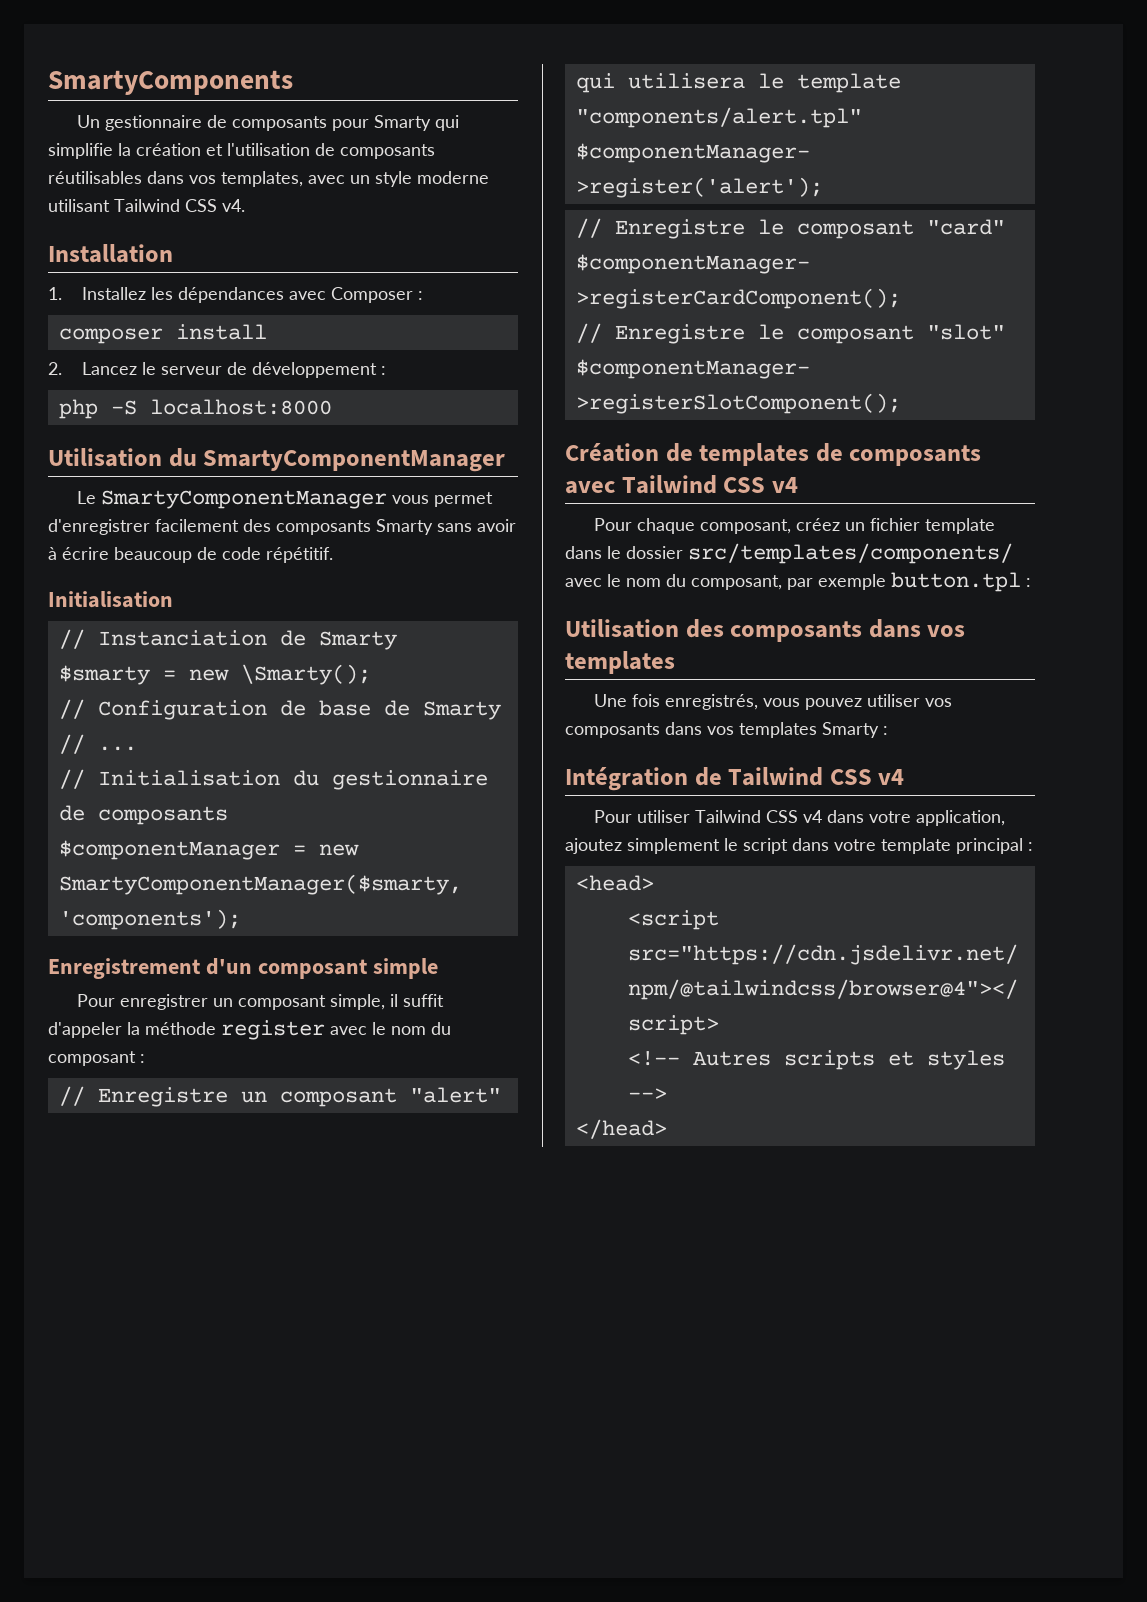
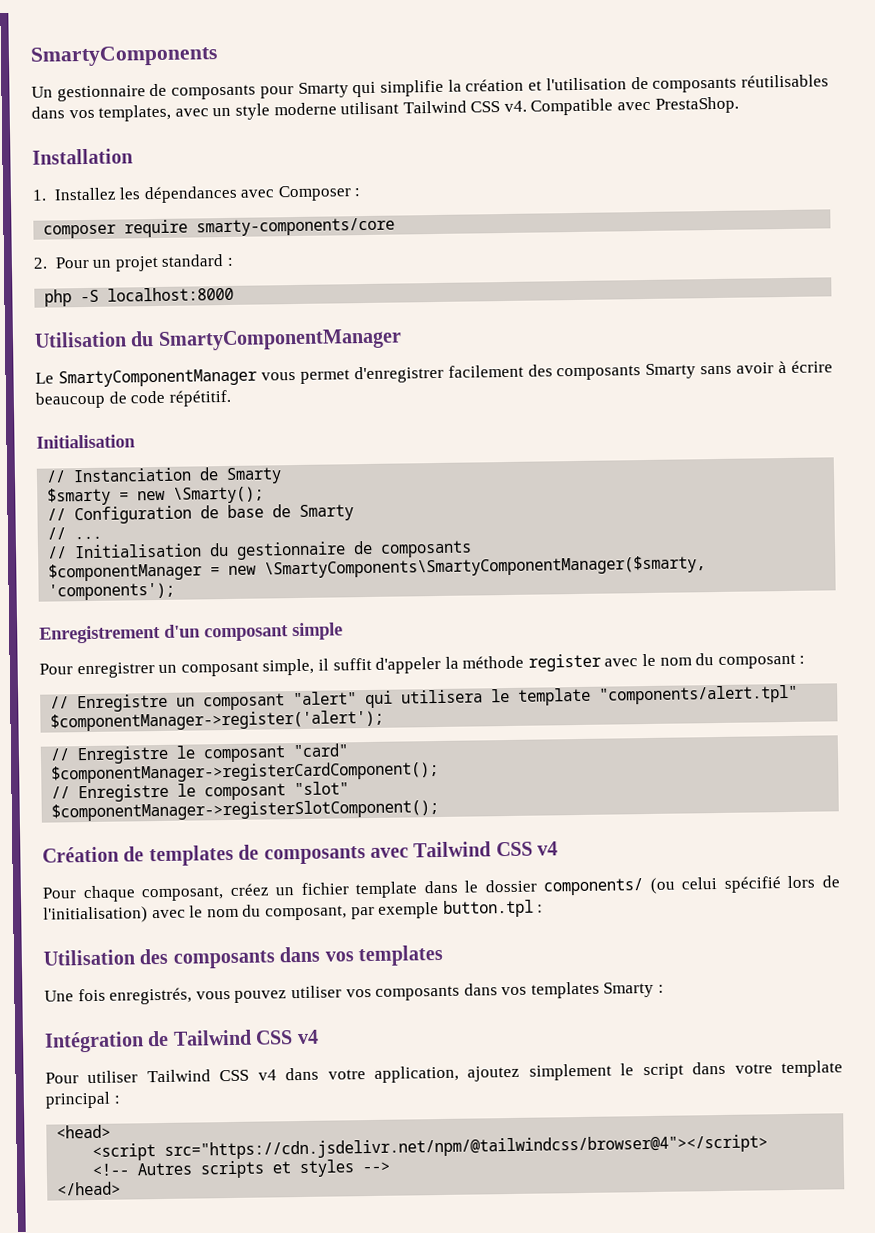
(245, 205) none -> [530,96,739,116] Compatible avec PrestaShop.
[175,324,267,340] install -> [124,217,396,238] require smarty-components/core
[81,362,377,378] Lancez le serveur de développement -> [54,254,224,272] Pour un projet standard
[58,874,462,895] SmartyComponentManager($smarty, -> [264,555,707,579] \SmartyComponents\SmartyComponentManager($smarty,
[688,543,1013,564] src/templates/components/ -> [543,875,840,896] [43,906,148,924] components/ (ou celui spécifié lors de l'initialisation)

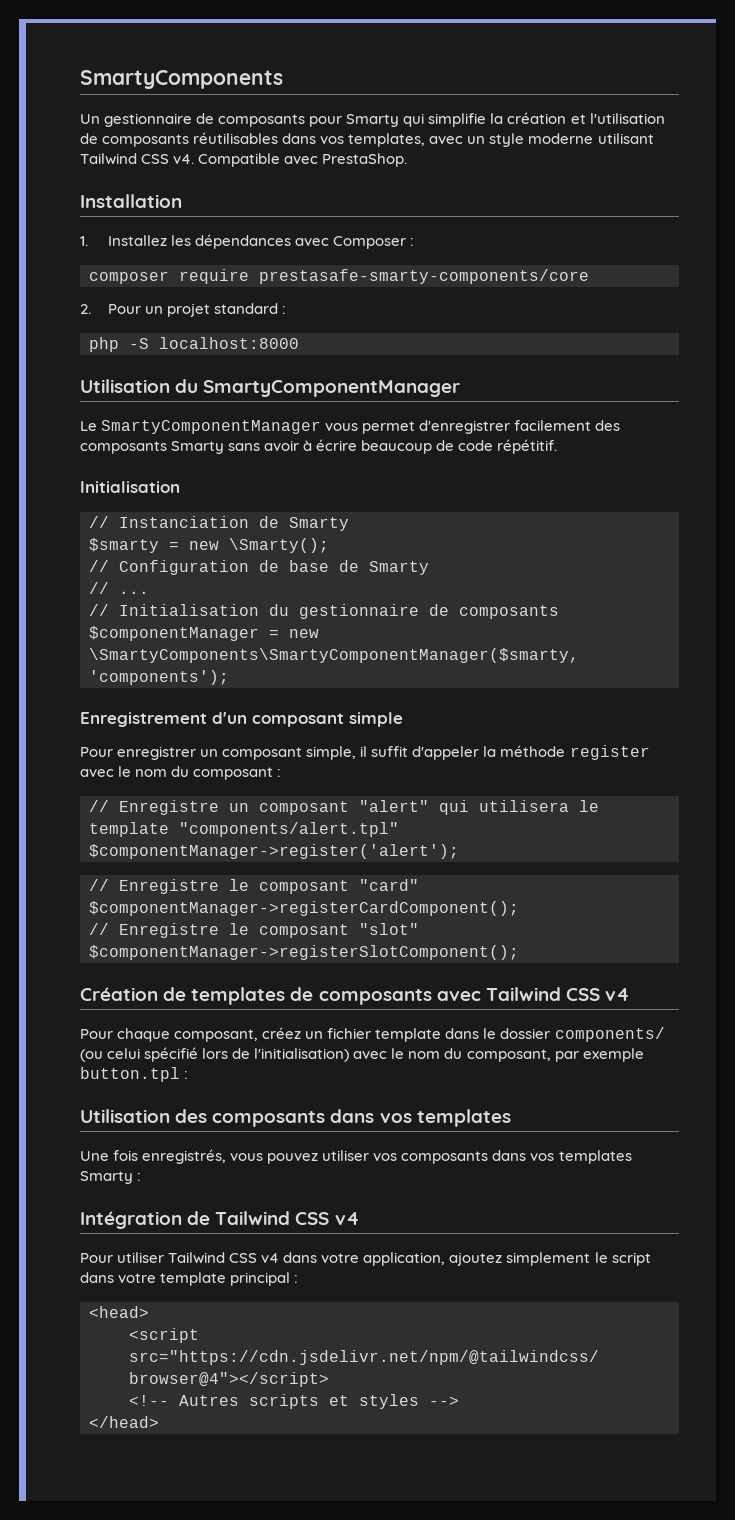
[196,217,396,237] smarty-components/core -> [259,269,589,284] prestasafe-smarty-components/core

